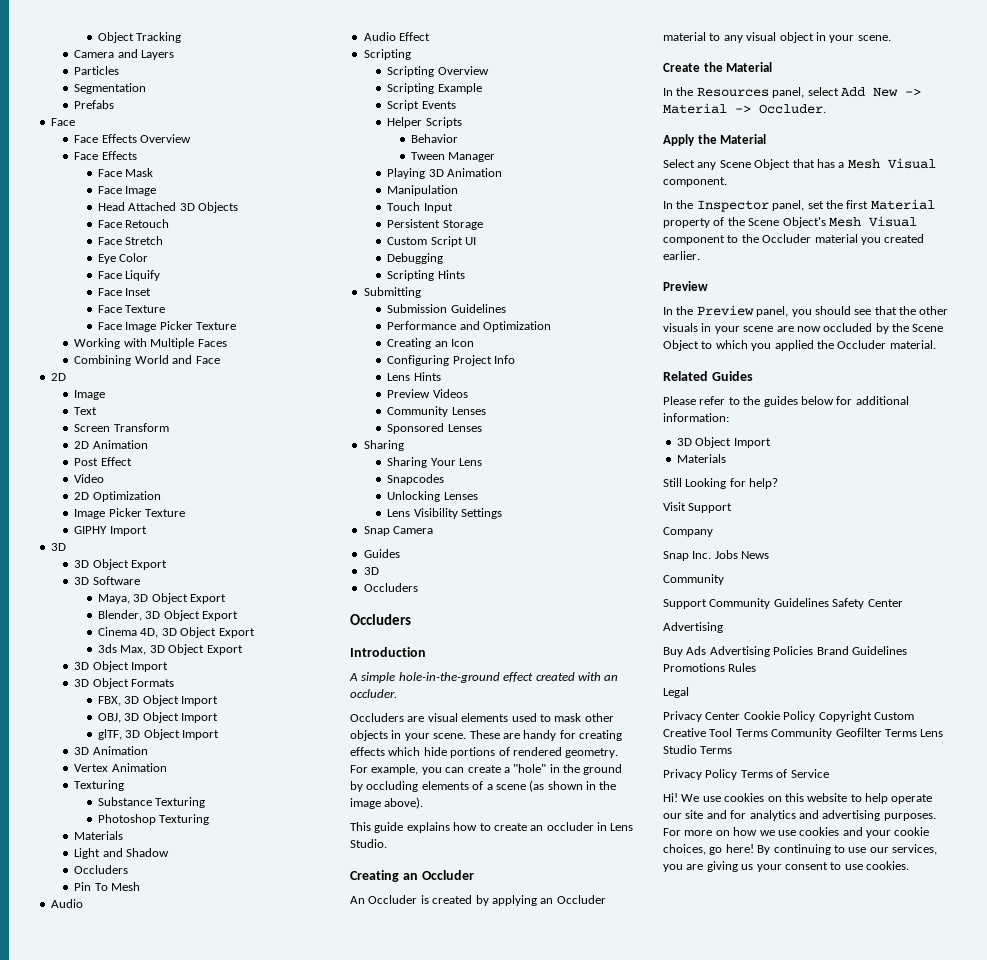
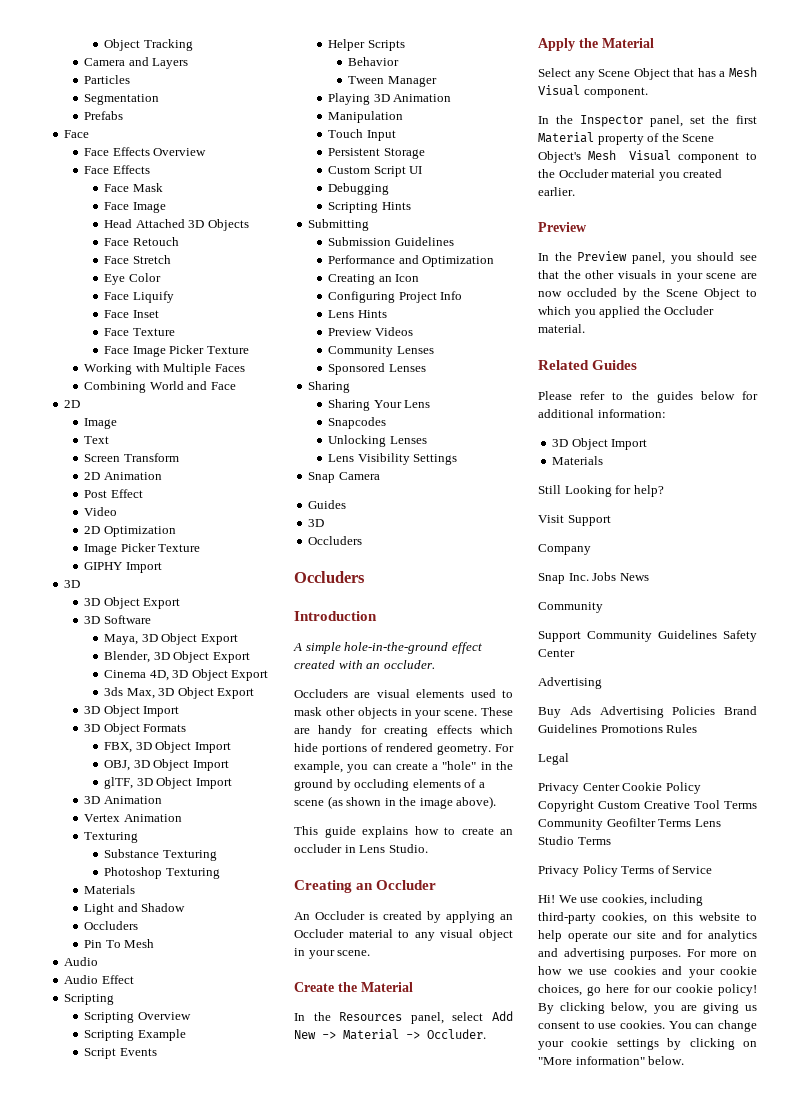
[724,793,765,802] cookies -> [601,894,704,906] [538,912,647,924] cookies, including third-party cookies,
[725,844,937,855] here! By continuing to use our services, -> [605,984,757,996] [538,1002,648,1014] here for our cookie policy! By clicking below,
[756,864,782,872] your -> (757, 1008) none
(909, 865) none -> [668,1020,757,1032] [538,1038,757,1050] [538,1056,685,1065] You can change your cookie settings by clicking on "More information" below.

